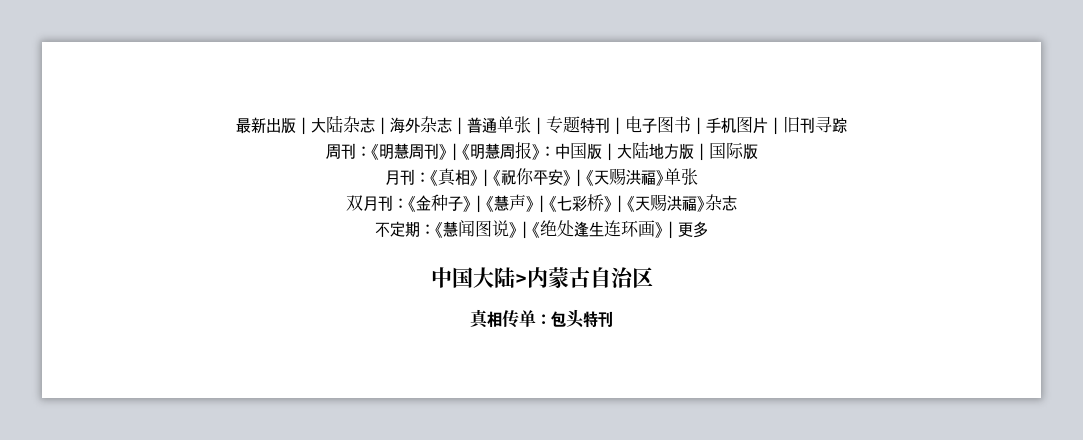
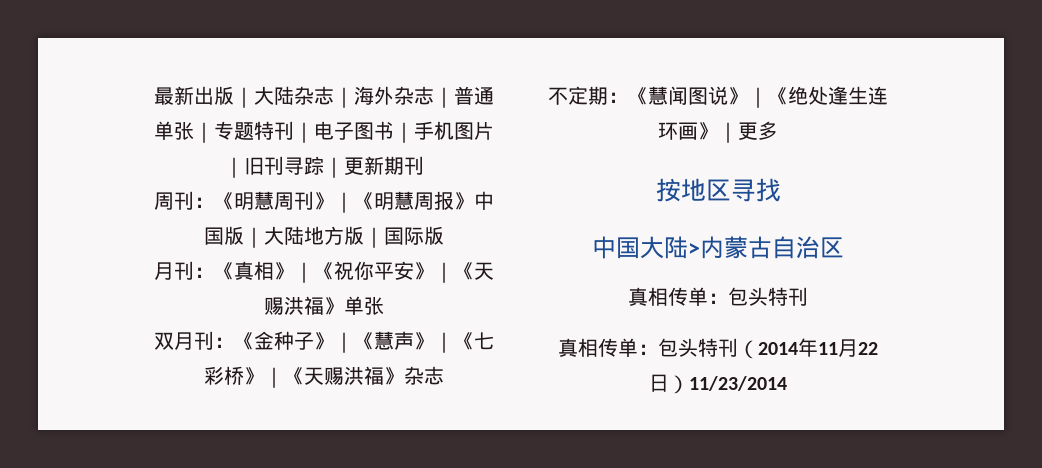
(847, 125) none -> [324,156,424,178] ｜更新期刊
[539,146,555,157] ： -> (474, 201) none
(708, 229) none -> [655,178,781,202] // 按地区寻找
(613, 319) none -> [558,338,878,359] [649,374,787,394] // 真相传单：包头特刊（2014年11月22日）11/23/2014

